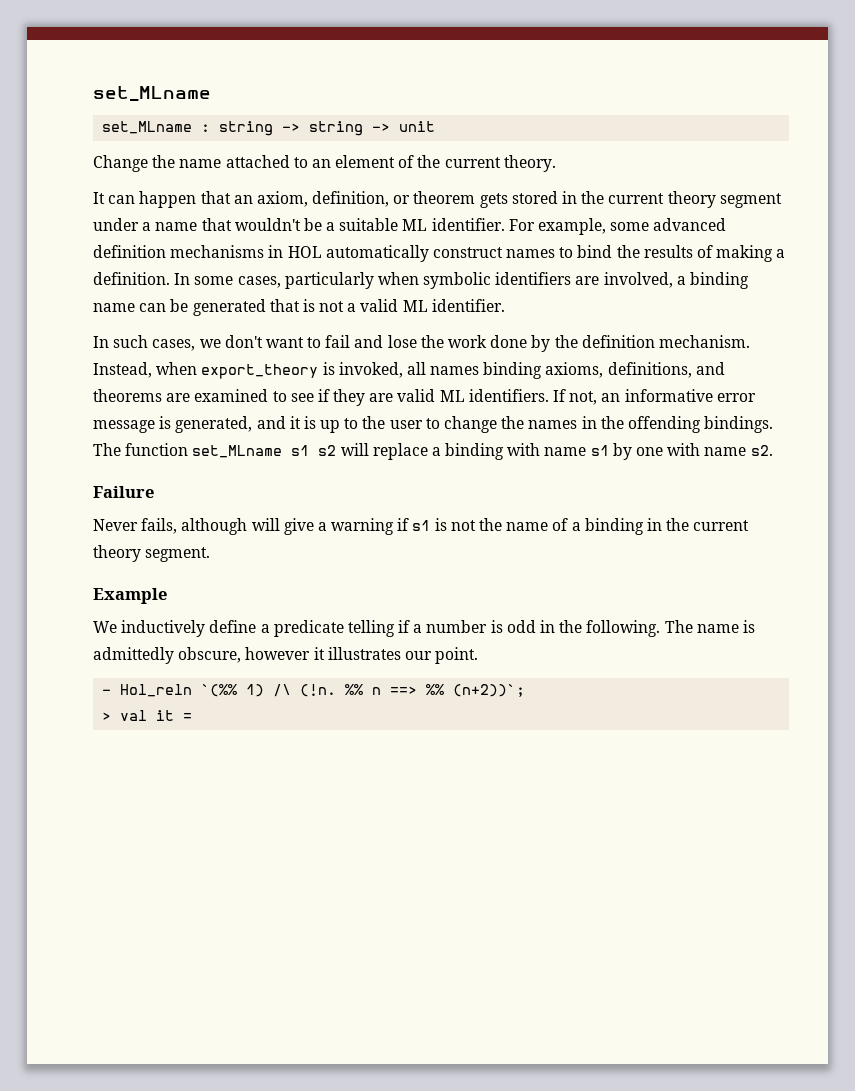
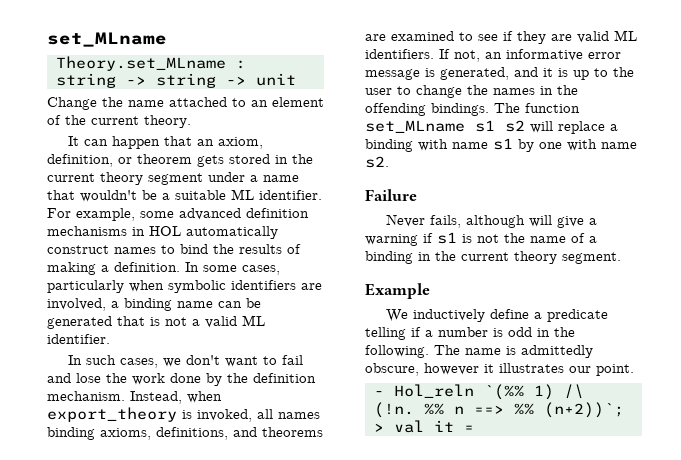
[102,121,193,134] set_MLname -> [55,56,226,71] Theory.set_MLname

